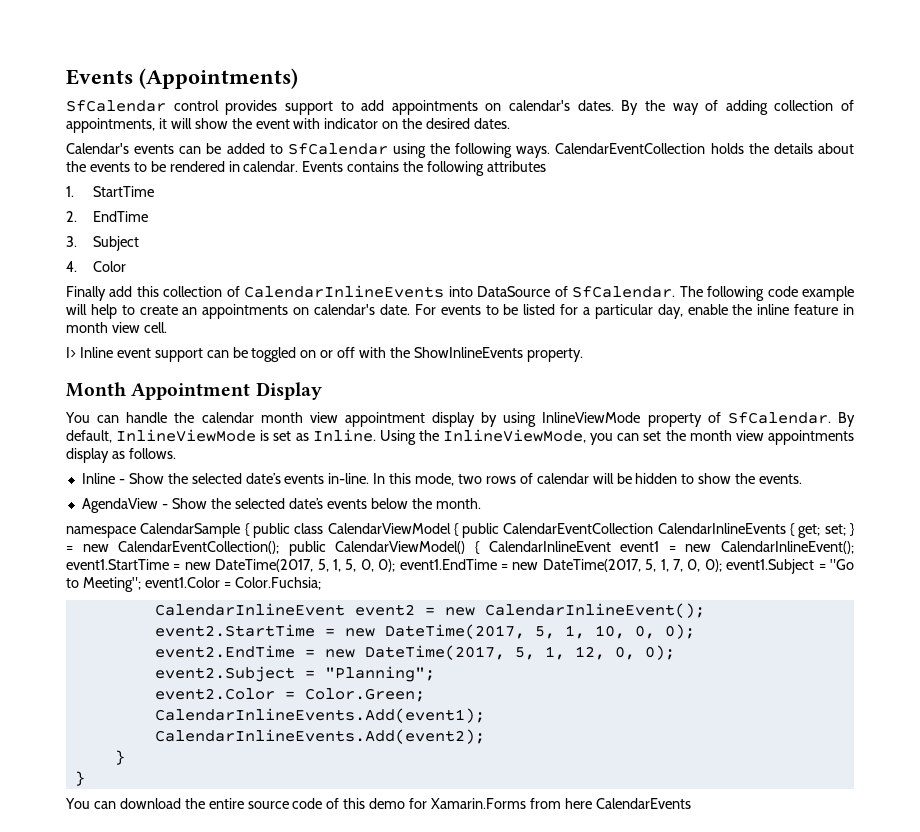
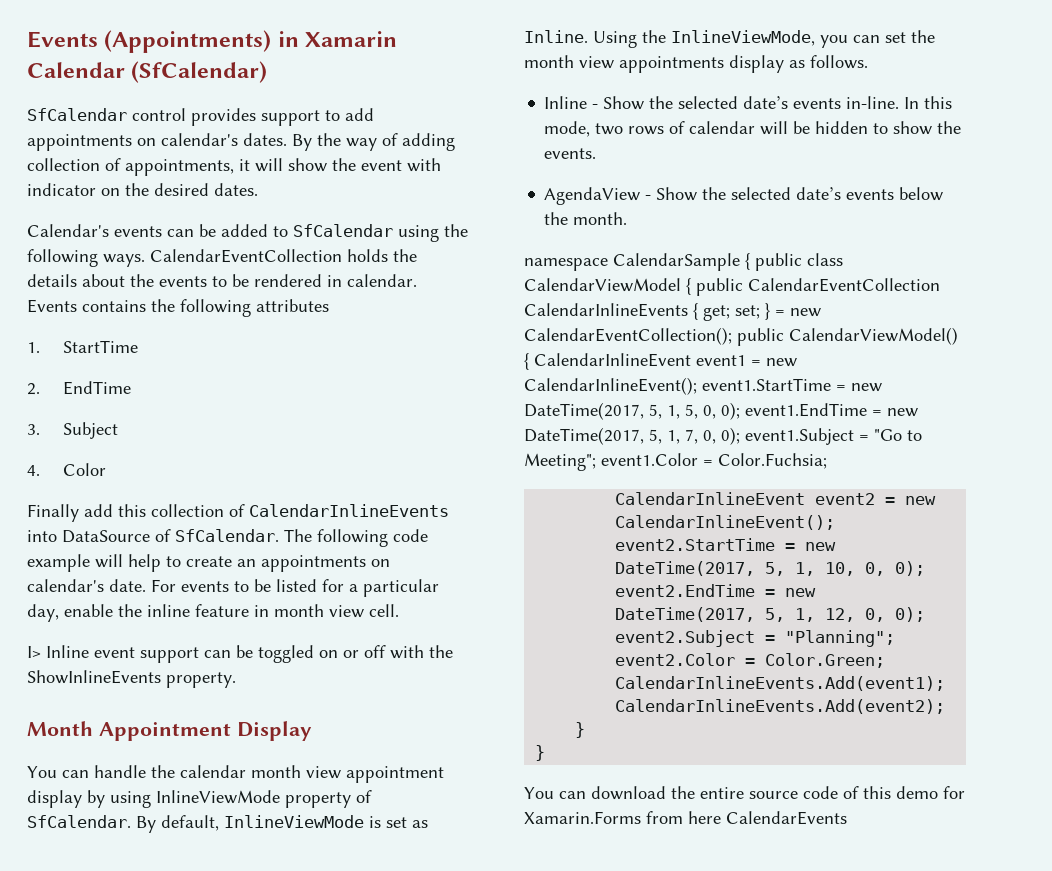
(298, 78) none -> [277,31,398,47] [27,61,268,83] in Xamarin Calendar (SfCalendar)

